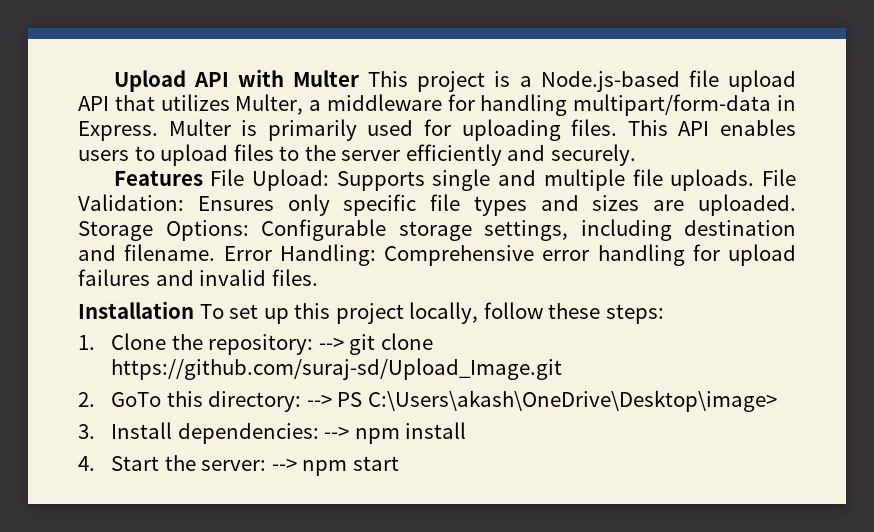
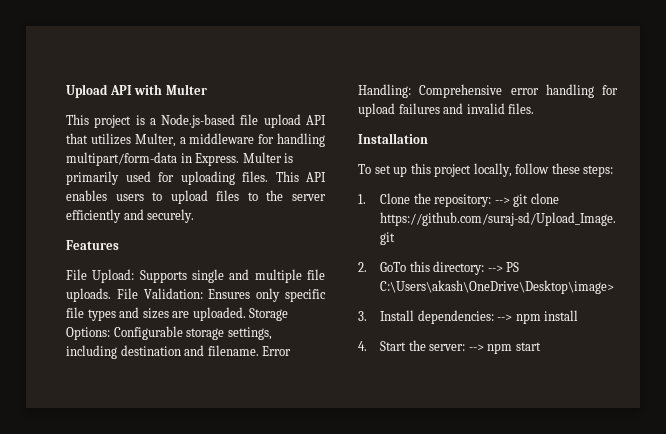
(359, 78) none -> (207, 89) //
(203, 178) none -> (119, 245) //
(194, 310) none -> (428, 138) //

